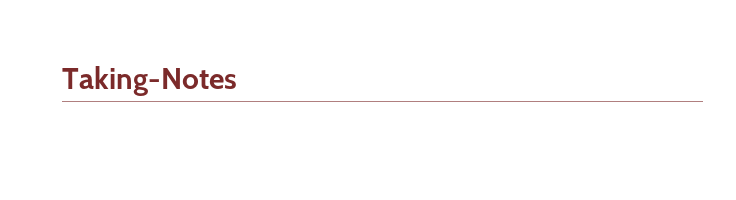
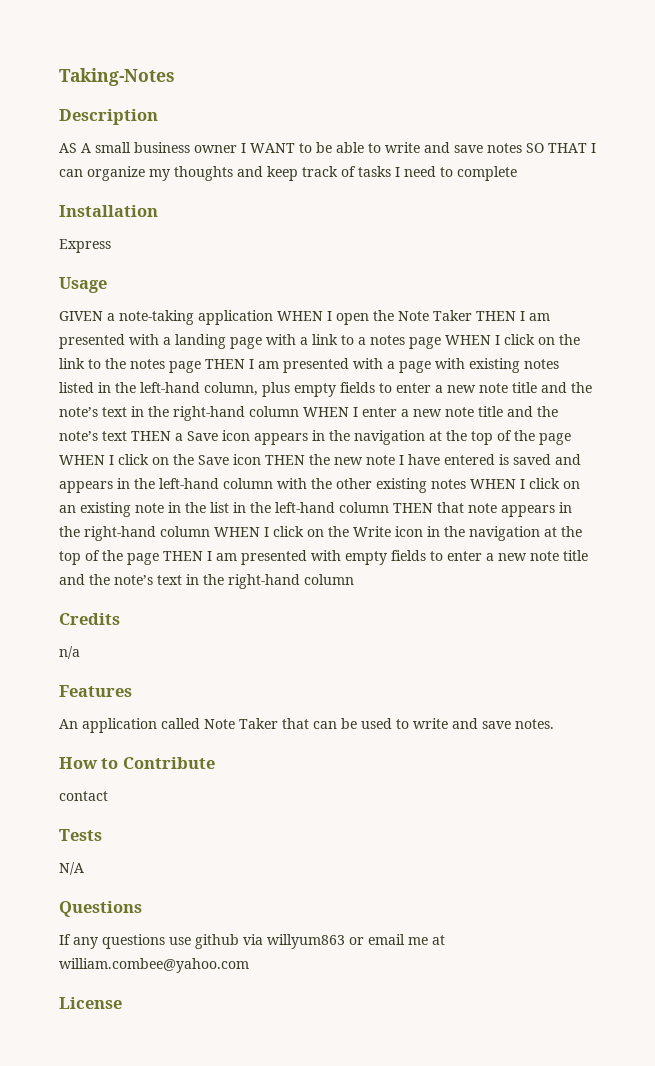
(237, 81) none -> [59,109,158,125] [59,142,596,153] [59,166,517,181] [59,205,158,217] [59,239,111,253] [59,277,107,293] [59,310,550,325] [59,334,580,349] [59,358,559,373] [59,382,592,397] [59,406,558,421] [59,430,571,445] [59,454,581,465] [59,478,580,493] [59,502,572,517] [59,526,582,541] [59,550,588,565] [59,574,354,589] [59,613,120,625] [59,646,80,659] [59,685,132,697] [59,718,554,733] [59,757,215,769] [59,791,108,801] [59,829,102,841] [59,862,84,875] [59,901,142,917] [59,934,445,949] [59,958,249,973] [59,997,122,1009] // Description // AS A small business owner I WANT to be able to write and save notes SO THAT I can organize my thoughts and keep track of tasks I need to complete // Installation // Express // Usage // GIVEN a note-taking application WHEN I open the Note Taker THEN I am presented with a landing page with a link to a notes page WHEN I click on the link to the notes page THEN I am presented with a page with existing notes listed in the left-hand column, plus empty fields to enter a new note title and the note’s text in the right-hand column WHEN I enter a new note title and the note’s text THEN a Save icon appears in the navigation at the top of the page WHEN I click on the Save icon THEN the new note I have entered is saved and appears in the left-hand column with the other existing notes WHEN I click on an existing note in the list in the left-hand column THEN that note appears in the right-hand column WHEN I click on the Write icon in the navigation at the top of the page THEN I am presented with empty fields to enter a new note title and the note’s text in the right-hand column // Credits // n/a // Features // An application called Note Taker that can be used to write and save notes. // How to Contribute // contact // Tests // N/A // Questions // If any questions use github via willyum863 or email me at william.combee@yahoo.com // License

